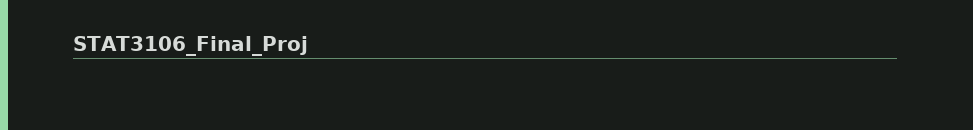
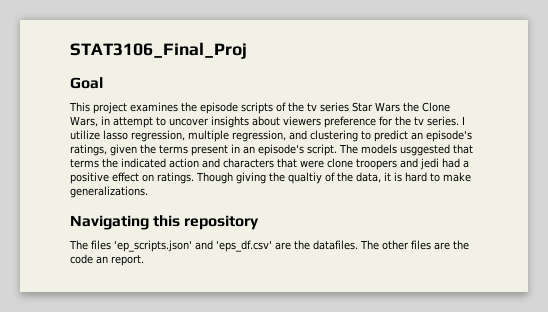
(308, 46) none -> [70,77,103,89] [69,102,450,114] [70,116,465,128] [70,130,472,142] [70,144,473,156] [70,158,469,170] [70,172,471,184] [70,186,148,198] [70,215,260,230] [69,240,469,252] [70,254,144,266] // Goal // This project examines the episode scripts of the tv series Star Wars the Clone Wars, in attempt to uncover insights about viewers preference for the tv series. I utilize lasso regression, multiple regression, and clustering to predict an episode's ratings, given the terms present in an episode's script. The models usggested that terms the indicated action and characters that were clone troopers and jedi had a positive effect on ratings. Though giving the qualtiy of the data, it is hard to make generalizations. // Navigating this repository // The files 'ep_scripts.json' and 'eps_df.csv' are the datafiles. The other files are the code an report.

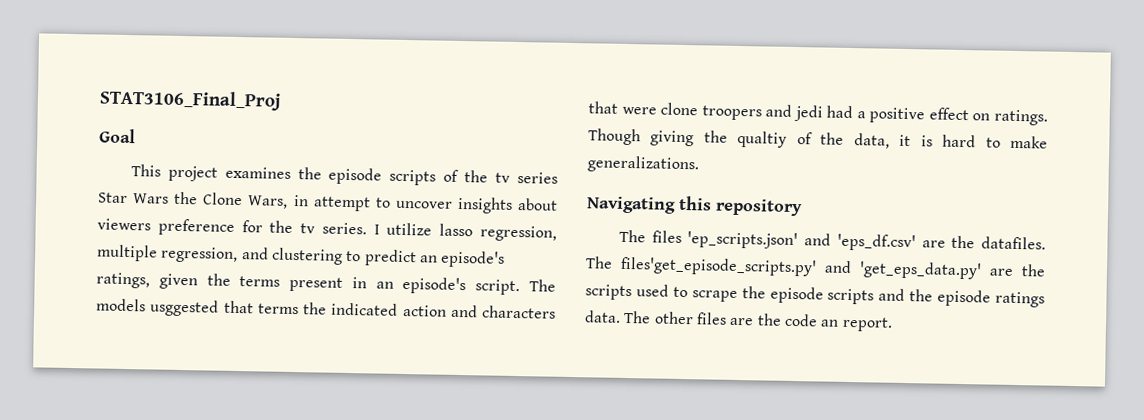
(379, 245) none -> [620,256,1046,280] [585,284,1045,308] [584,310,652,324] files'get_episode_scripts.py' and 'get_eps_data.py' are the scripts used to scrape the episode scripts and the episode ratings data. The

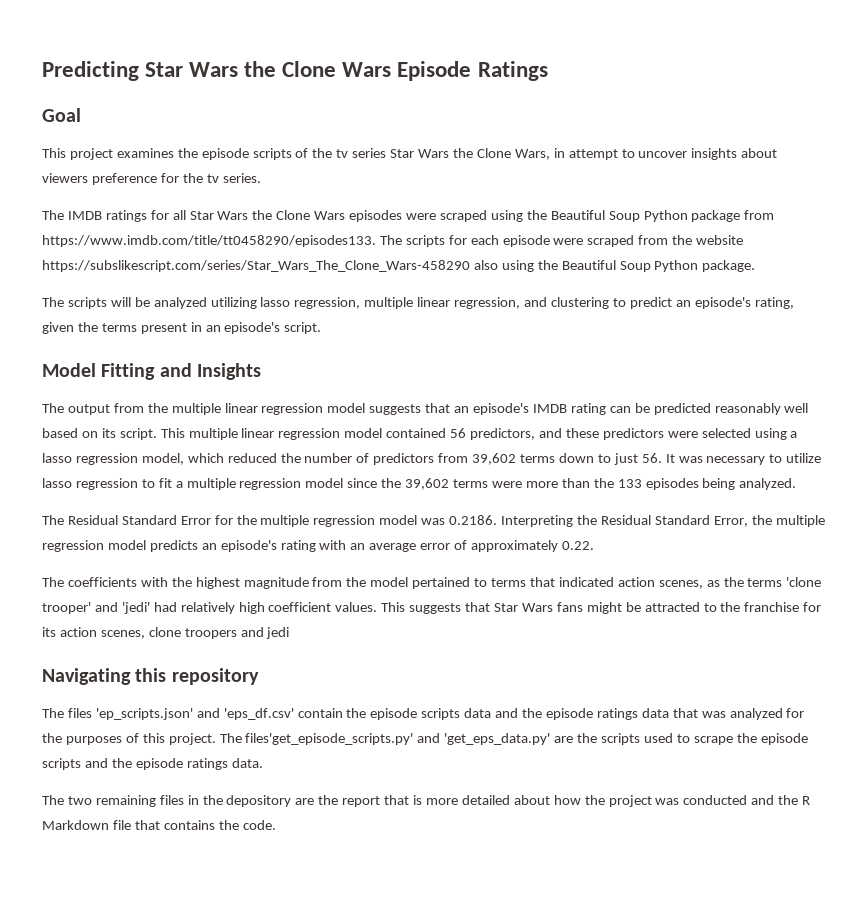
[99,89,282,111] STAT3106_Final_Proj -> [42,61,548,81] Predicting Star Wars the Clone Wars Episode Ratings
[373,222,433,236] I utilize -> [42,210,775,222] [42,235,744,247] [42,260,756,272] [42,297,257,309] // The IMDB ratings for all Star Wars the Clone Wars episodes were scraped using the Beautiful Soup Python package from https://www.imdb.com/title/tt0458290/episodes133. The scripts for each episode were scraped from the website https://subslikescript.com/series/Star_Wars_The_Clone_Wars-458290 also using the Beautiful Soup Python package. // The scripts will be analyzed utilizing
(158, 253) none -> [417,297,451,307] linear
[96,272,150,289] ratings, -> [754,297,794,309] rating,
[529,279,556,292] [96,298,556,319] [588,101,1048,126] [588,128,1048,149] [587,155,699,174] The models usggested that terms the indicated action and characters that were clone troopers and jedi had a positive effect on ratings. Though giving the qualtiy of the data, it is hard to make generalizations. -> [42,363,261,380] [42,403,809,415] [42,428,798,440] [42,453,822,465] [42,478,797,490] [42,515,825,527] [42,540,594,552] [42,577,822,589] [42,602,822,614] [42,627,290,639] // Model Fitting and Insights // The output from the multiple linear regression model suggests that an episode's IMDB rating can be predicted reasonably well based on its script. This multiple linear regression model contained 56 predictors, and these predictors were selected using a lasso regression model, which reduced the number of predictors from 39,602 terms down to just 56. It was necessary to utilize lasso regression to fit a multiple regression model since the 39,602 terms were more than the 133 episodes being analyzed. // The Residual Standard Error for the multiple regression model was 0.2186. Interpreting the Residual Standard Error, the multiple regression model predicts an episode's rating with an average error of approximately 0.22. // The coefficients with the highest magnitude from the model pertained to terms that indicated action scenes, as the terms 'clone trooper' and 'jedi' had relatively high coefficient values. This suggests that Star Wars fans might be attracted to the franchise for its action scenes, clone troopers and jedi
[921,235,1046,250] are the datafiles. -> [297,708,805,720] [42,733,216,745] contain the episode scripts data and the episode ratings data that was analyzed for the purposes of this project.
[623,310,893,332] The other files are the code an report. -> [42,795,811,807] [42,820,276,830] // The two remaining files in the depository are the report that is more detailed about how the project was conducted and the R Markdown file that contains the code.

